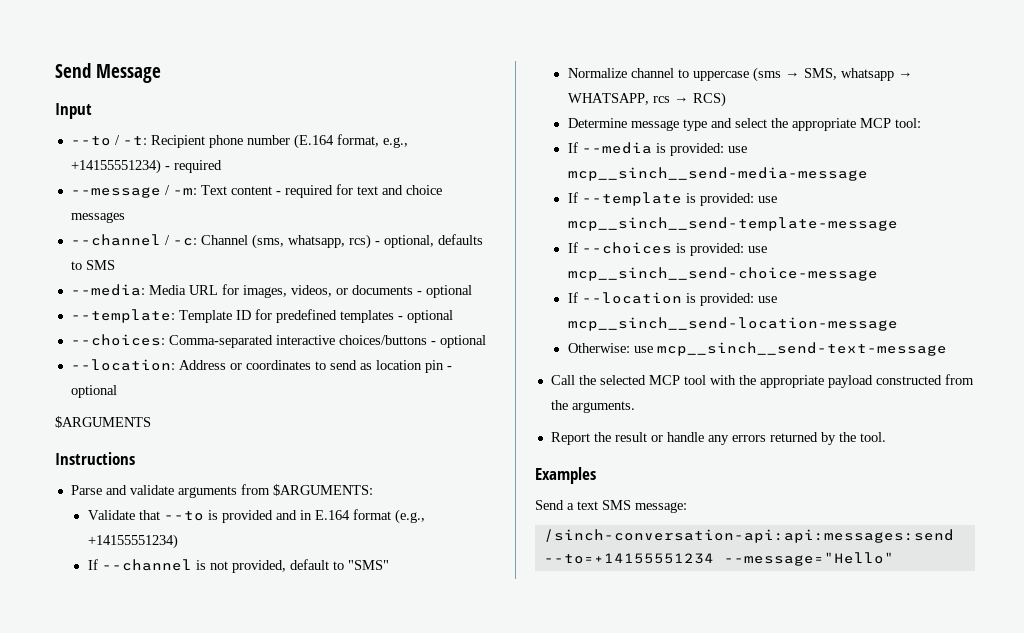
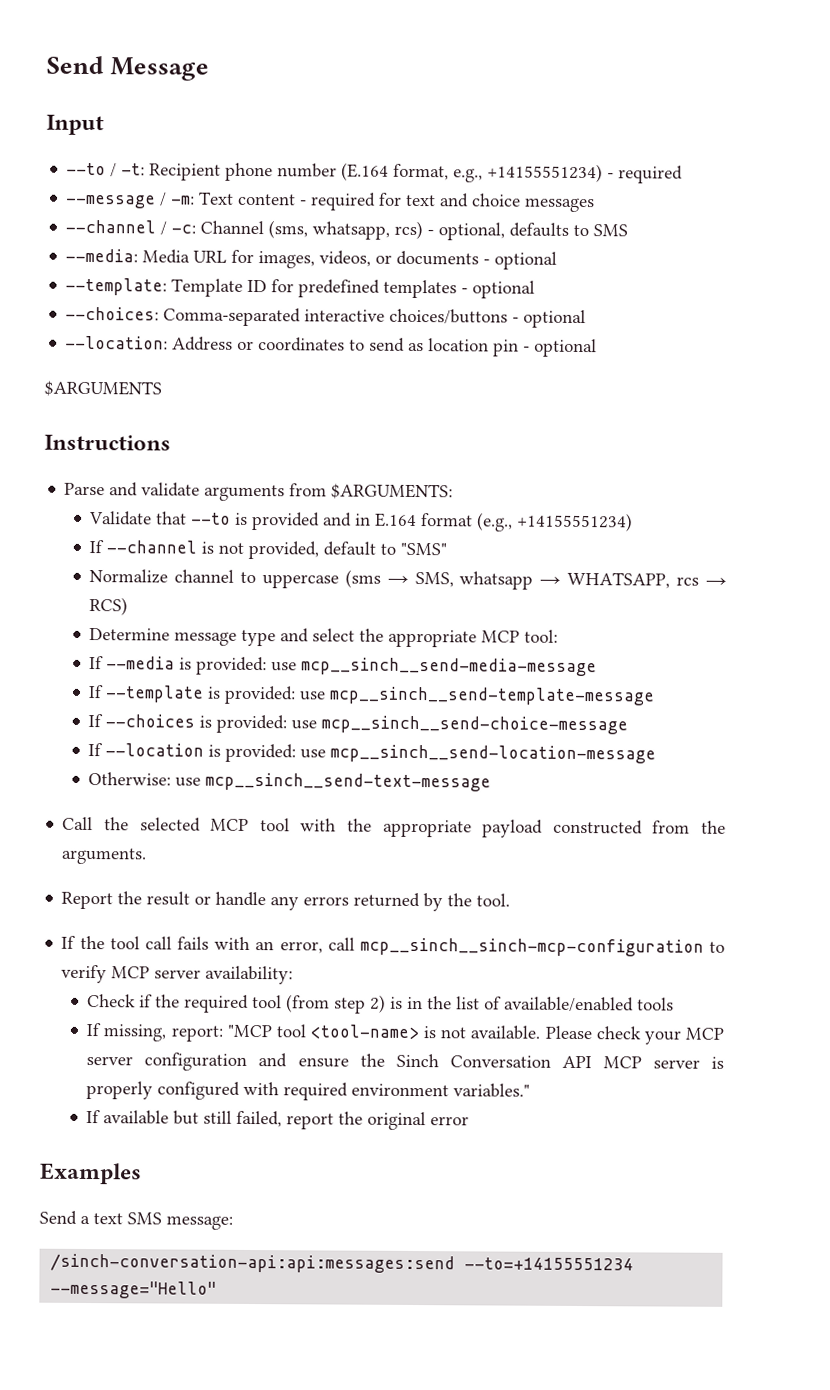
(886, 437) none -> [61,935,725,957] [61,964,294,985] [87,994,675,1014] [86,1023,724,1045] [86,1052,725,1071] [86,1081,531,1101] [86,1110,470,1131] // If the tool call fails with an error, call mcp__sinch__sinch-mcp-configuration to verify MCP server availability: // Check if the required tool (from step 2) is in the list of available/enabled tools // If missing, report: "MCP tool <tool-name> is not available. Please check your MCP server configuration and ensure the Sinch Conversation API MCP server is properly configured with required environment variables." // If available but still failed, report the original error

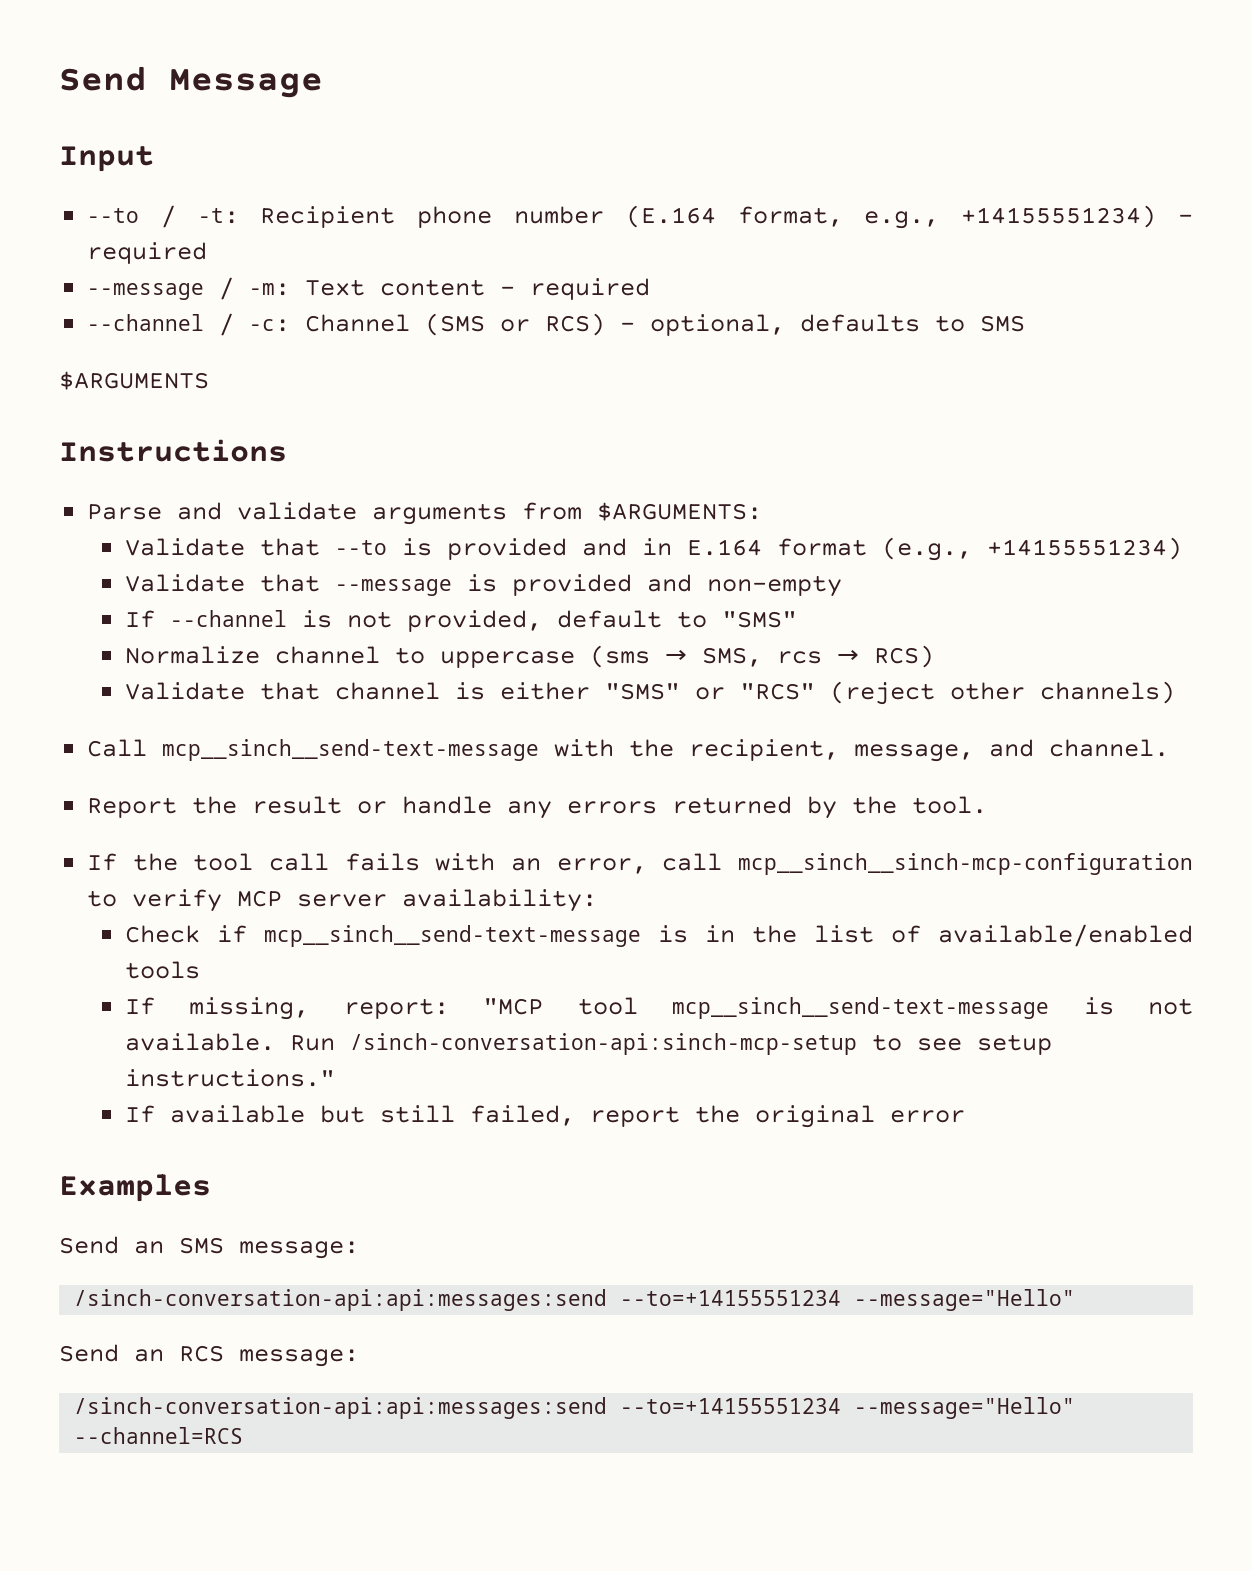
[378,192,596,213] for text and choice messages -> (651, 289) none
[268,220,424,240] (sms, whatsapp, rcs) -> [425,313,606,336] (SMS or RCS)
[65,248,558,270] [65,277,536,299] [65,306,587,329] [65,335,598,358] // --media: Media URL for images, videos, or documents - optional // --template: Template ID for predefined templates - optional // --choices: Comma-separated interactive choices/buttons - optional // --location: Address or coordinates to send as location pin - optional -> (1026, 323) none
(634, 522) none -> [125,574,843,597] // Validate that --message is provided and non-empty
[459,571,671,590] whatsapp → WHATSAPP, -> (763, 657) none
[89,628,559,648] [89,656,598,677] [88,685,656,706] [88,714,629,735] [88,743,657,764] [88,772,492,792] [62,816,727,838] [61,847,148,865] Determine message type and select the appropriate MCP tool: // If --media is provided: use mcp__sinch__send-media-message // If --template is provided: use mcp__sinch__send-template-message // If --choices is provided: use mcp__sinch__send-choice-message // If --location is provided: use mcp__sinch__send-location-message // Otherwise: use mcp__sinch__send-text-message // Call the selected MCP tool with the appropriate payload constructed from the arguments. -> [125,681,1176,705] [87,739,1170,762] Validate that channel is either "SMS" or "RCS" (reject other channels) // Call mcp__sinch__send-text-message with the recipient, message, and channel.
[155,994,387,1014] the required tool (from step 2) -> [264,925,642,947] mcp__sinch__send-text-message
[310,1024,420,1040] <tool-name> -> [672,997,1050,1019] mcp__sinch__send-text-message
[544,1025,724,1045] [86,1052,725,1071] [86,1081,531,1101] Please check your MCP server configuration and ensure the Sinch Conversation API MCP server is properly configured with required environment variables." -> [290,1033,1053,1055] [125,1069,336,1087] Run /sinch-conversation-api:sinch-mcp-setup to see setup instructions."
[80,1213,123,1225] a text -> [134,1241,164,1254] an
(218, 1289) none -> [59,1344,359,1367] [74,1397,1076,1419] [74,1427,244,1444] // Send an RCS message: // /sinch-conversation-api:api:messages:send --to=+14155551234 --message="Hello" --channel=RCS

